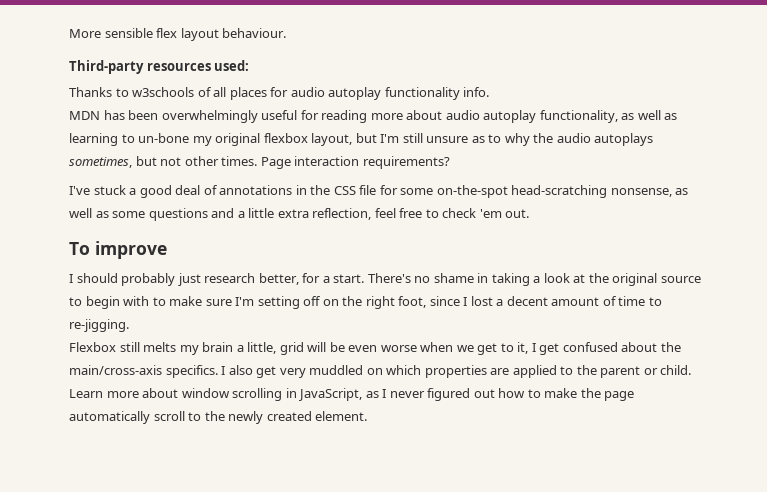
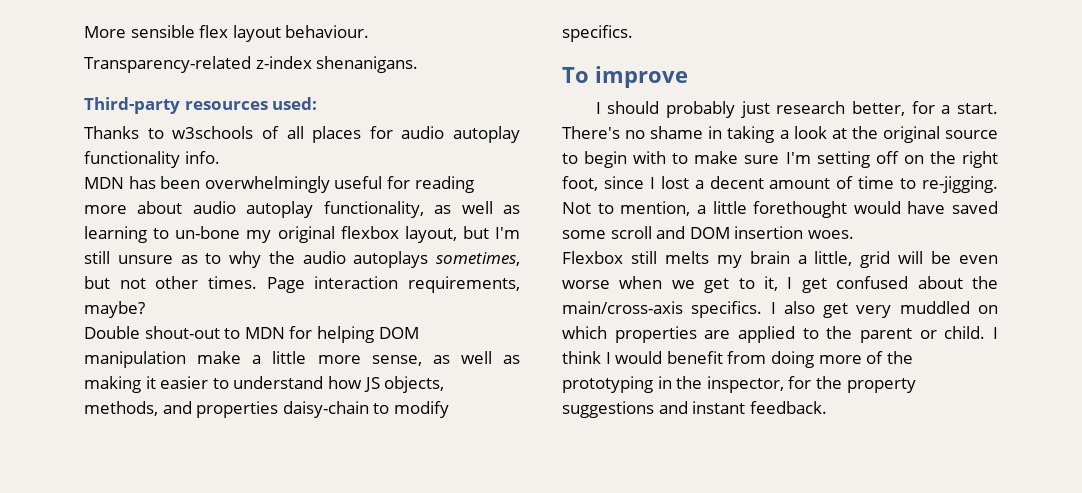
(287, 33) none -> [84,56,419,73] // Transparency-related z-index shenanigans.
[362,156,450,169] [69,185,689,198] [69,208,530,221] requirements? // I've stuck a good deal of annotations in the CSS file for some on-the-spot head-scratching nonsense, as well as some questions and a little extra reflection, feel free to check 'em out. -> [408,276,520,293] [84,301,145,318] [84,326,419,343] [84,351,520,368] [84,376,445,393] [84,401,449,418] [562,25,633,42] requirements, maybe? // Double shout-out to MDN for helping DOM manipulation make a little more sense, as well as making it easier to understand how JS objects, methods, and properties daisy-chain to modify specifics.
(129, 325) none -> [562,201,998,218] [562,226,854,239] Not to mention, a little forethought would have saved some scroll and DOM insertion woes.
[69,388,635,401] [69,411,368,424] Learn more about window scrolling in JavaScript, as I never figured out how to make the page automatically scroll to the newly created element. -> [993,327,998,339] [562,351,913,368] [562,376,916,393] [562,401,827,418] I think I would benefit from doing more of the prototyping in the inspector, for the property suggestions and instant feedback.

